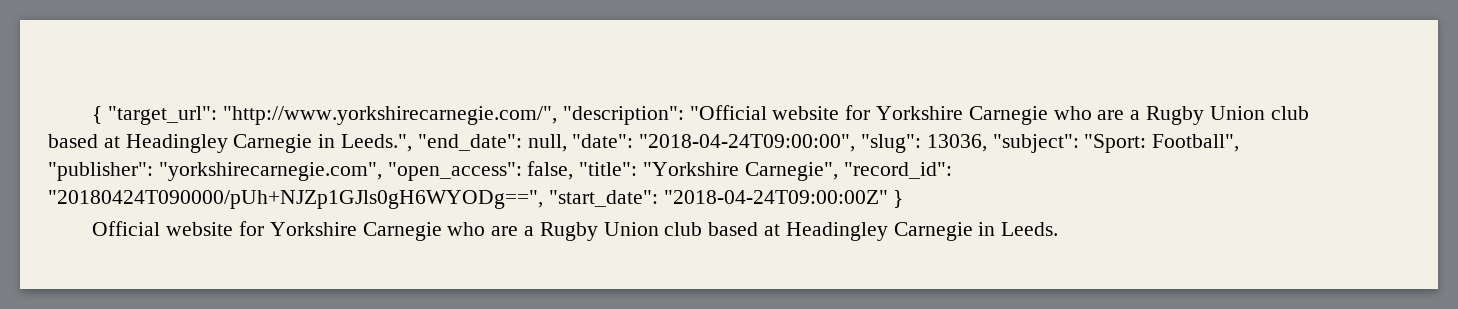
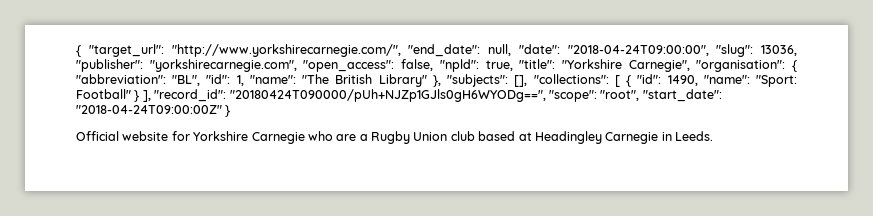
[562,105,1309,125] [48,134,413,153] "description": "Official website for Yorkshire Carnegie who are a Rugby Union club based at Headingley Carnegie in Leeds.", -> (401, 50) none
[992,134,1240,153] "subject": "Sport: Football", -> (797, 50) none
(574, 170) none -> [439,59,513,72] "npld": true,
[843,162,952,179] [48,190,543,209] "record_id": "20180424T090000/pUh+NJZp1GJls0gH6WYODg==", -> [696,60,797,72] [76,74,798,87] [76,89,640,102] "organisation": { "abbreviation": "BL", "id": 1, "name": "The British Library" }, "subjects": [], "collections": [ { "id": 1490, "name": "Sport: Football" } ], "record_id": "20180424T090000/pUh+NJZp1GJls0gH6WYODg==", "scope": "root",

